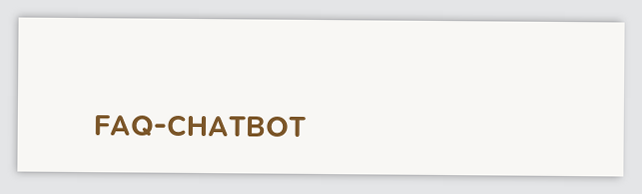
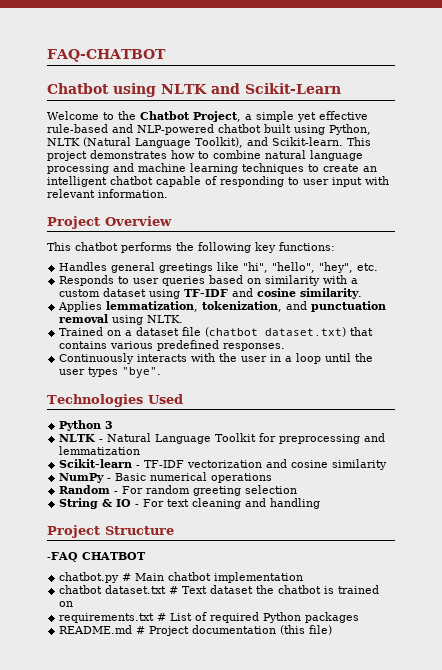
(306, 126) none -> [47,83,341,97] [47,111,368,122] [47,124,371,135] [47,137,371,148] [47,150,363,161] [47,163,377,174] [47,176,389,187] [47,189,168,198] [47,216,172,229] [47,242,335,253] [59,262,379,273] [59,275,359,286] [59,288,363,299] [58,301,387,312] [59,314,184,325] [59,327,374,337] [59,340,286,351] [59,353,374,364] [59,367,162,378] [47,394,183,407] [59,420,114,431] [59,433,386,444] [59,446,141,455] [59,459,388,470] [59,472,273,483] [59,485,298,496] [59,498,321,509] [47,525,174,538] [47,552,146,562] [59,572,304,583] [59,585,380,594] [59,601,74,607] [59,612,360,623] [59,625,333,636] // Chatbot using NLTK and Scikit-Learn // Welcome to the Chatbot Project, a simple yet effective rule-based and NLP-powered chatbot built using Python, NLTK (Natural Language Toolkit), and Scikit-learn. This project demonstrates how to combine natural language processing and machine learning techniques to create an intelligent chatbot capable of responding to user input with relevant information. // Project Overview // This chatbot performs the following key functions: // Handles general greetings like "hi", "hello", "hey", etc. // Responds to user queries based on similarity with a custom dataset using TF-IDF and cosine similarity. // Applies lemmatization, tokenization, and punctuation removal using NLTK. // Trained on a dataset file (chatbot dataset.txt) that contains various predefined responses. // Continuously interacts with the user in a loop until the user types "bye". // Technologies Used // Python 3 // NLTK - Natural Language Toolkit for preprocessing and lemmatization // Scikit-learn - TF-IDF vectorization and cosine similarity // NumPy - Basic numerical operations // Random - For random greeting selection // String & IO - For text cleaning and handling // Project Structure // -FAQ CHATBOT // chatbot.py # Main chatbot implementation // chatbot dataset.txt # Text dataset the chatbot is trained on // requirements.txt # List of required Python packages // README.md # Project documentation (this file)

